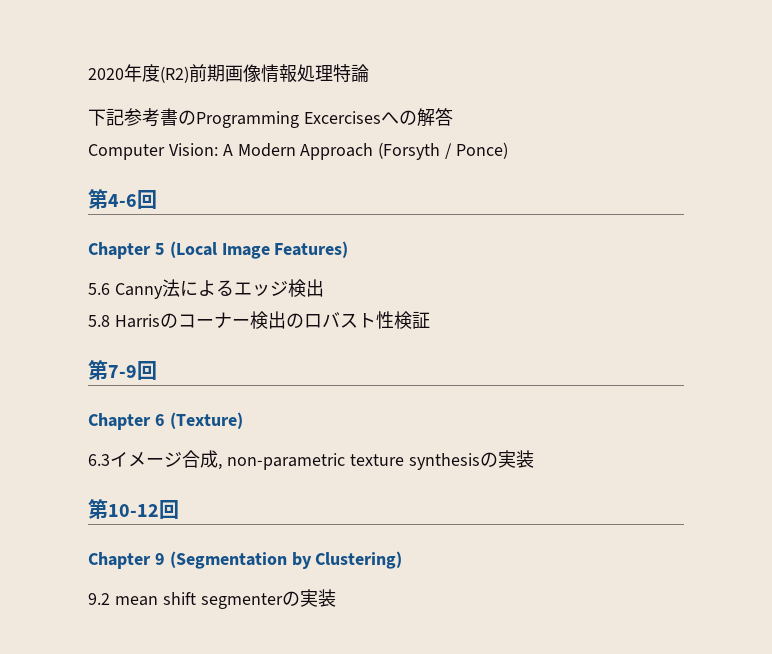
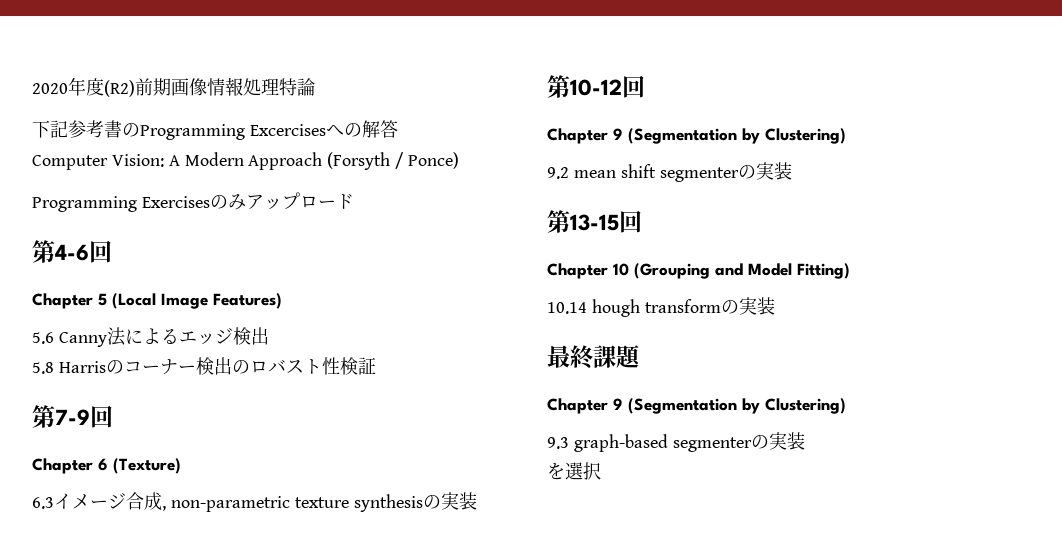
(509, 150) none -> [32,192,354,212] // Programming Exercisesのみアップロード
(336, 598) none -> [547,210,642,233] [547,263,850,279] [547,297,775,317] [547,345,642,369] [547,398,846,414] [547,432,805,452] [547,462,601,480] // 第13-15回 // Chapter 10 (Grouping and Model Fitting) // 10.14 hough transformの実装 // 最終課題 // Chapter 9 (Segmentation by Clustering) // 9.3 graph-based segmenterの実装 // を選択

